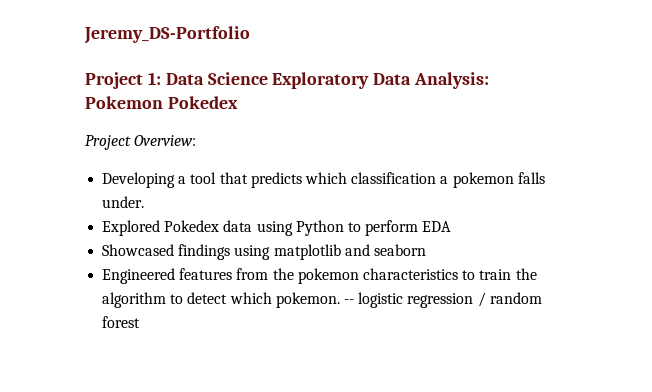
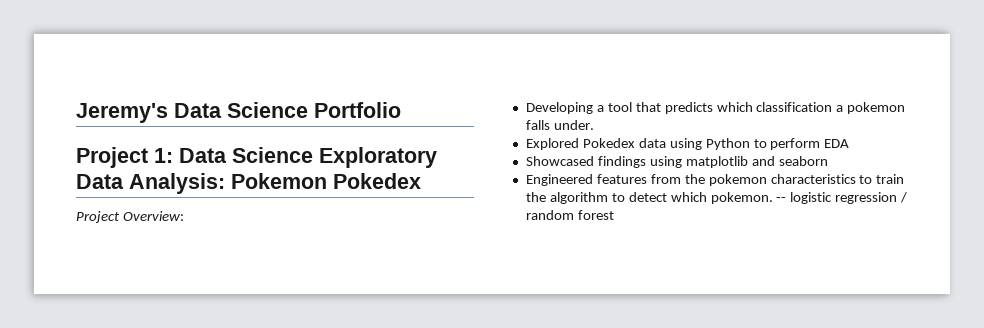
[84,26,250,44] Jeremy_DS-Portfolio -> [76,102,401,123] Jeremy's Data Science Portfolio

